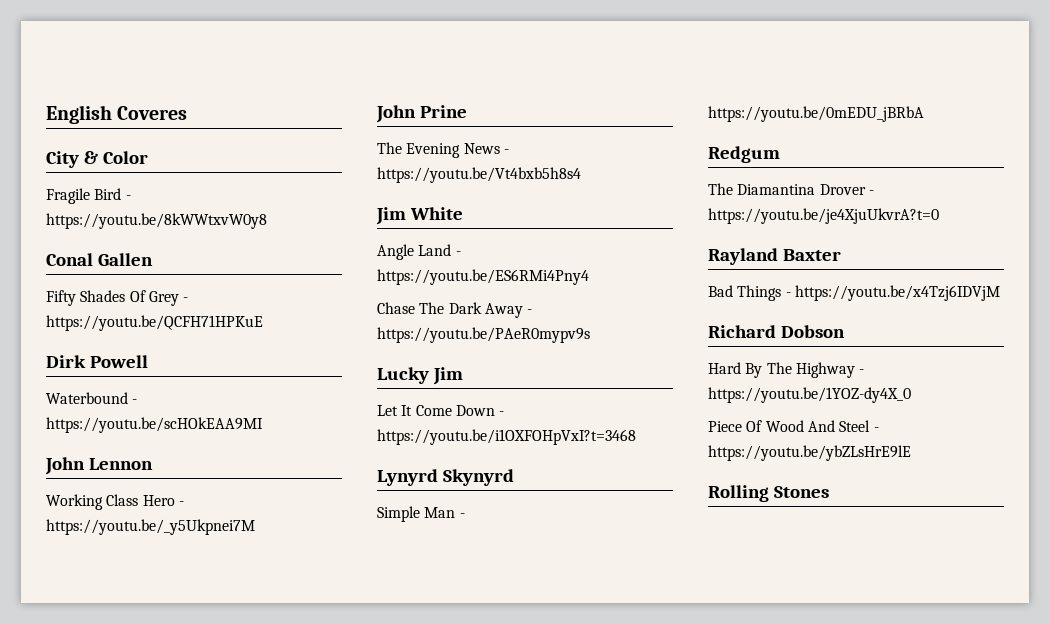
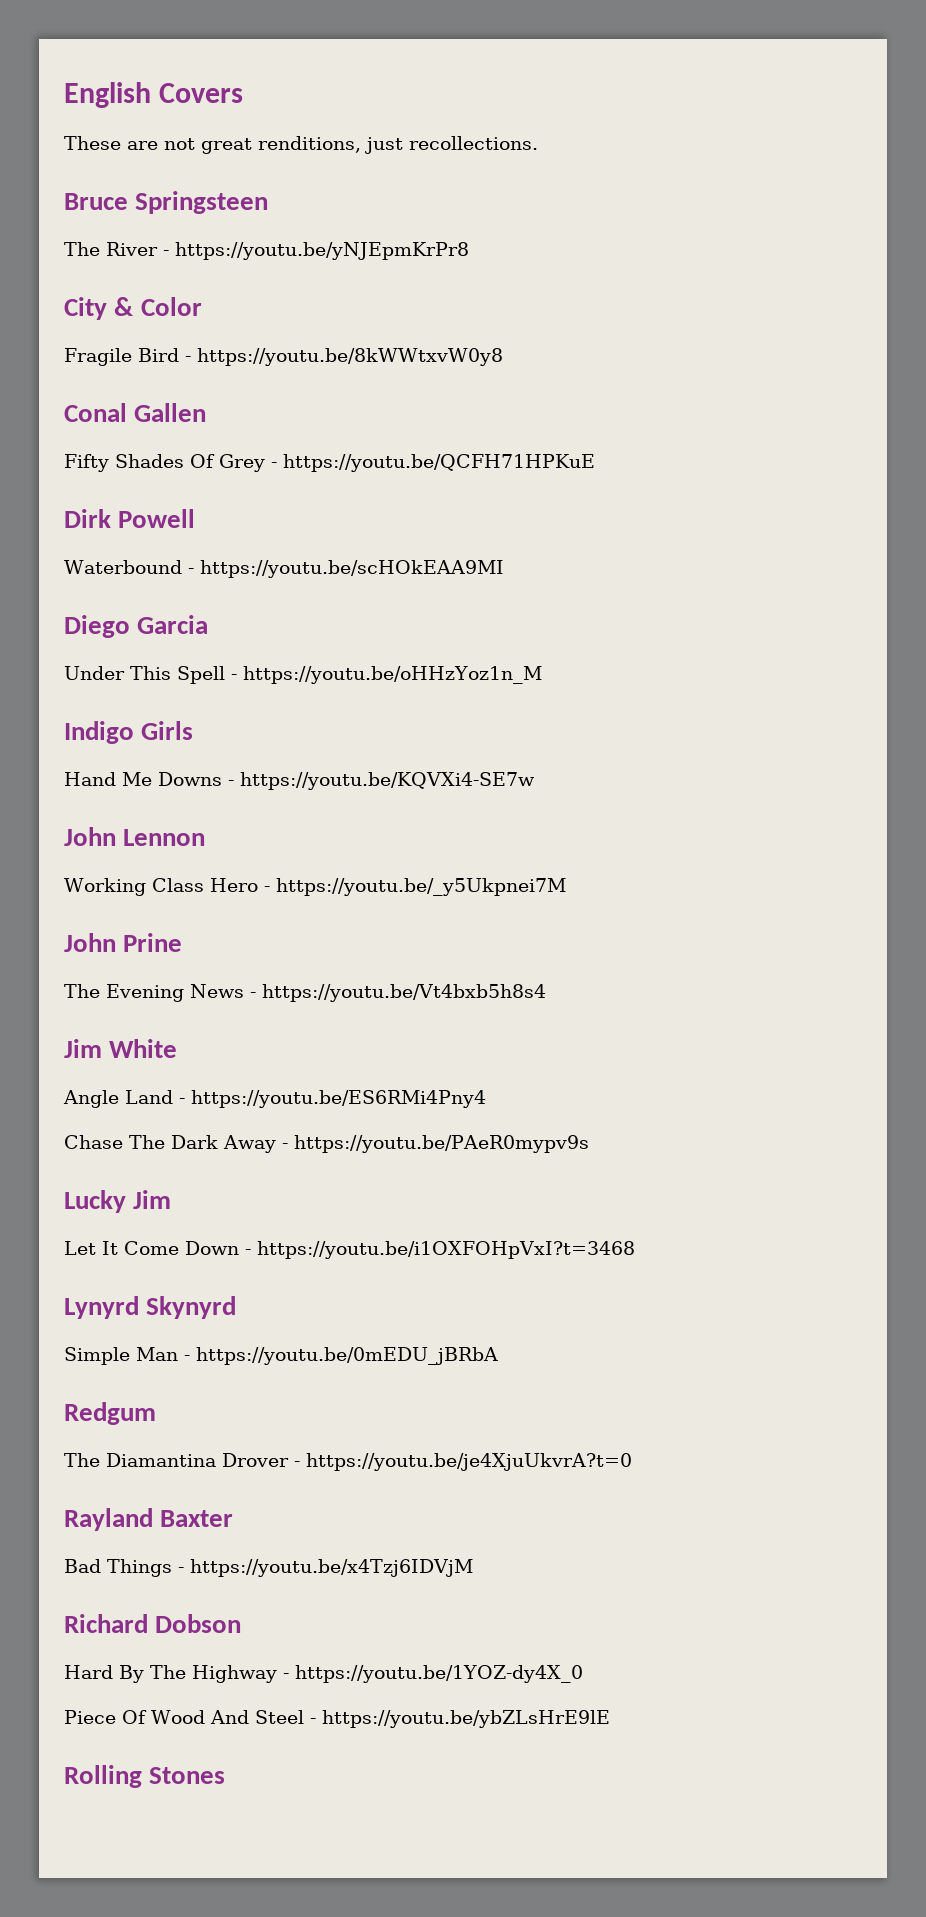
[117,106,188,120] Coveres -> [159,83,244,103] [64,136,538,154] [64,191,269,214] [64,242,469,260] Covers // These are not great renditions, just recollections. // Bruce Springsteen // The River - https://youtu.be/yNJEpmKrPr8
(263, 425) none -> [64,615,209,638] [64,666,542,684] [64,721,194,744] [64,772,535,790] // Diego Garcia // Under This Spell - https://youtu.be/oHHzYoz1n_M // Indigo Girls // Hand Me Downs - https://youtu.be/KQVXi4-SE7w

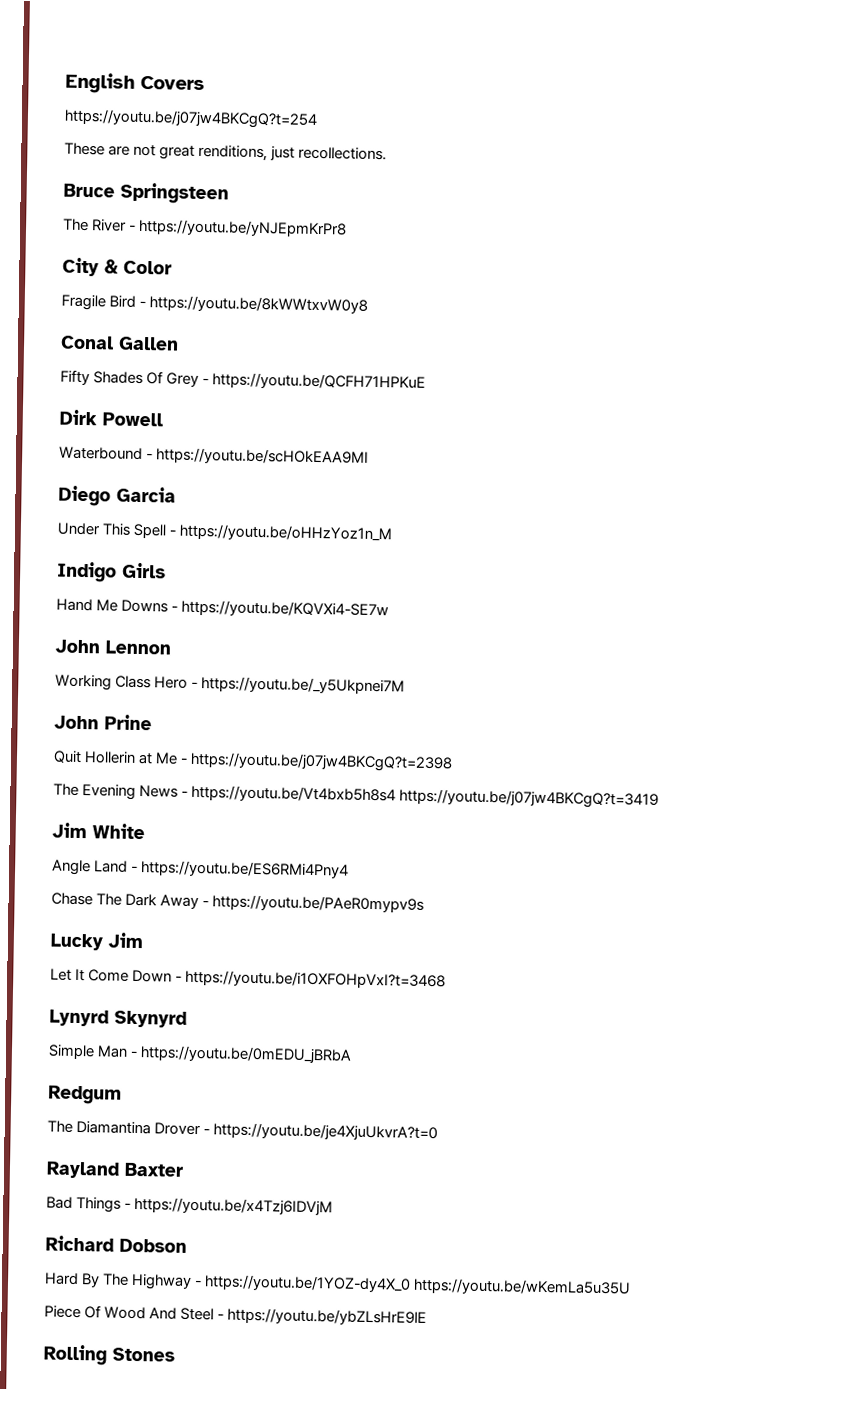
(244, 93) none -> [64,108,318,129] // https://youtu.be/j07jw4BKCgQ?t=254
(183, 942) none -> [53,750,454,773] // Quit Hollerin at Me - https://youtu.be/j07jw4BKCgQ?t=2398
(546, 993) none -> [399,788,660,809] https://youtu.be/j07jw4BKCgQ?t=3419
(583, 1674) none -> [413,1277,632,1297] https://youtu.be/wKemLa5u35U

